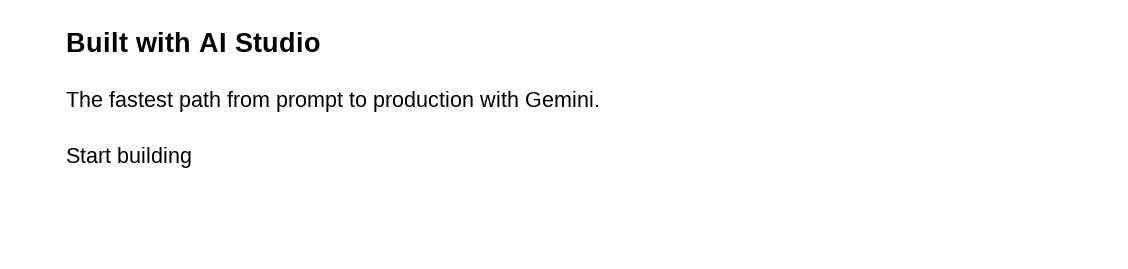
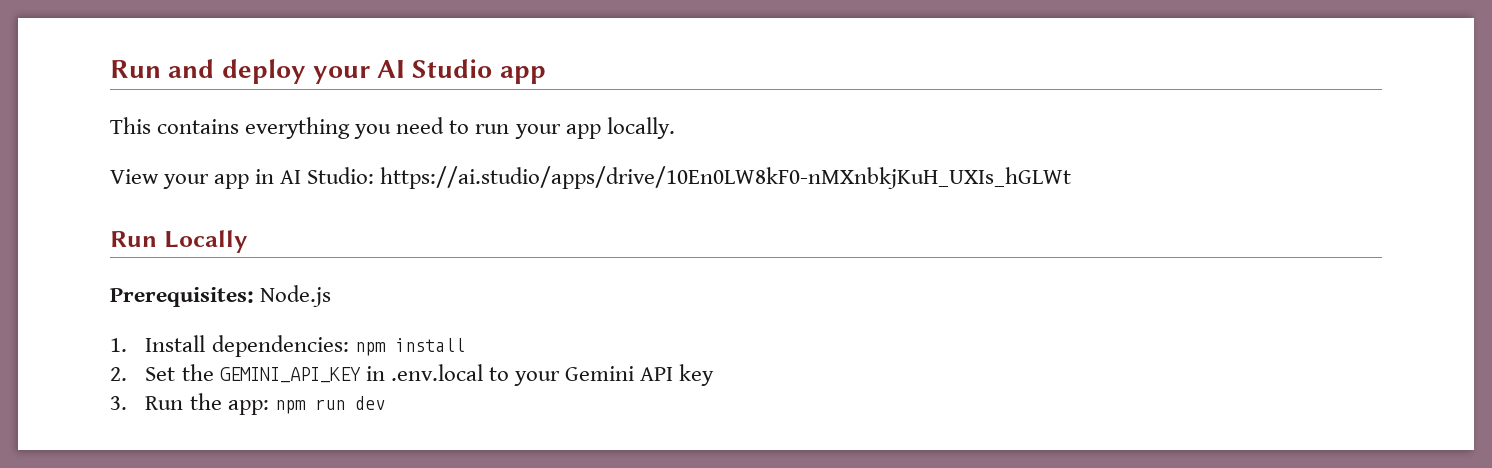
[66,32,321,52] [66,91,600,112] [66,147,192,168] Built with AI Studio // The fastest path from prompt to production with Gemini. // Start building -> [110,59,546,84] [110,117,675,139] [110,166,1072,189] [110,230,247,253] [110,285,332,307] [110,335,465,357] [110,364,715,386] [110,393,385,415] Run and deploy your AI Studio app // This contains everything you need to run your app locally. // View your app in AI Studio: https://ai.studio/apps/drive/10En0LW8kF0-nMXnbkjKuH_UXIs_hGLWt // Run Locally // Prerequisites: Node.js // 1. Install dependencies: npm install // 2. Set the GEMINI_API_KEY in .env.local to your Gemini API key // 3. Run the app: npm run dev

